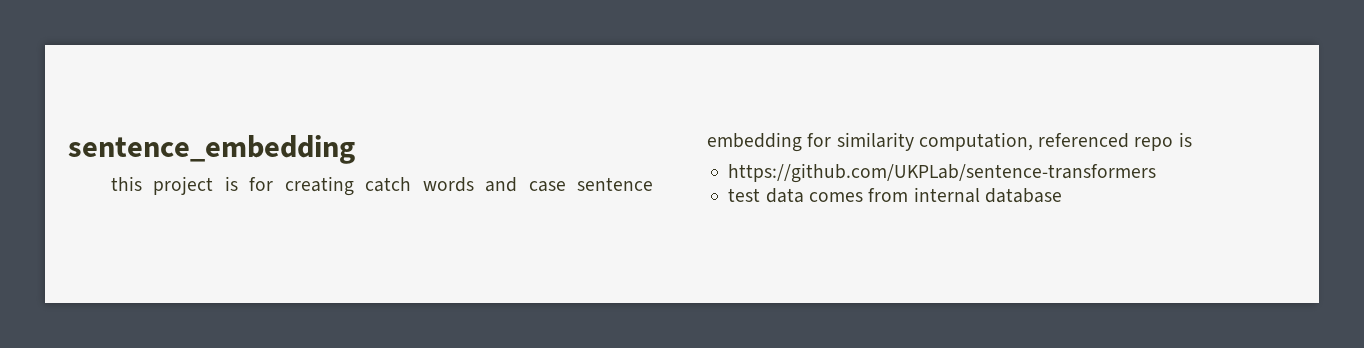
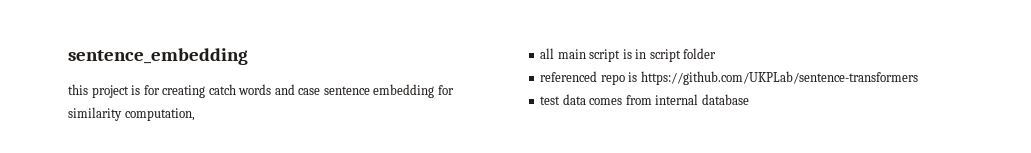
(1033, 141) none -> [540,48,717,62] // all main script is in script folder //
(1192, 139) // -> (638, 77) none

